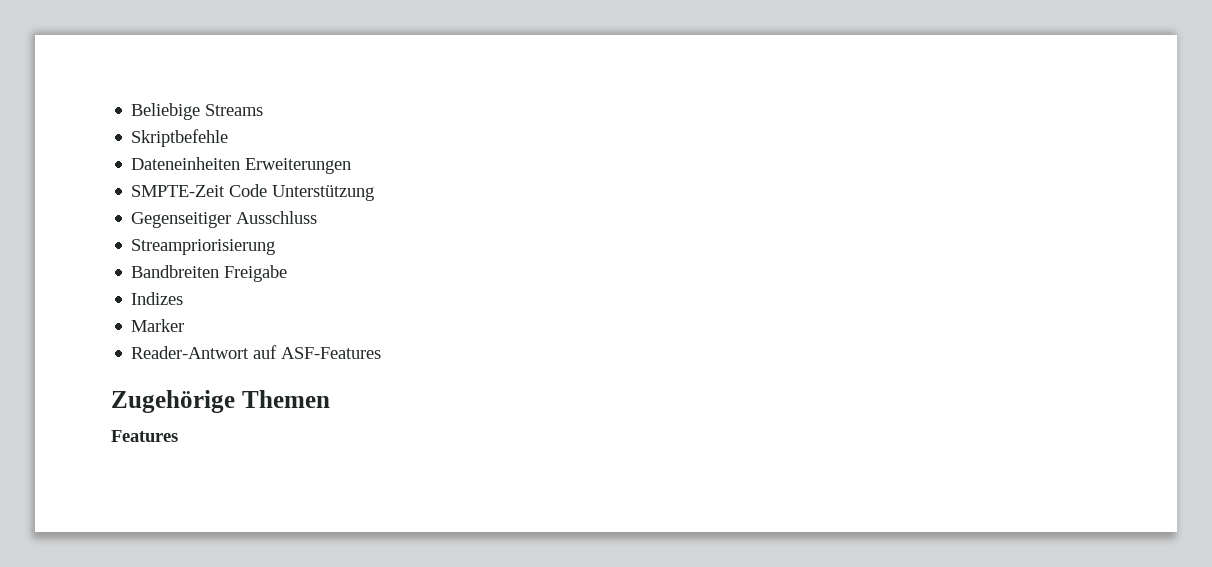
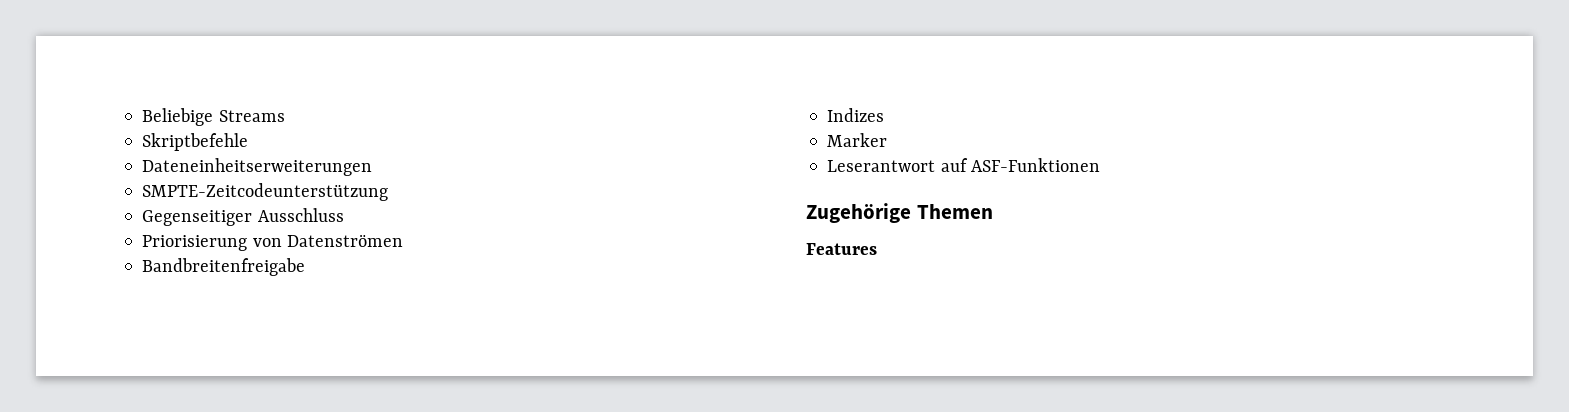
[131,157,352,174] [131,184,375,201] [131,211,318,228] [131,239,276,255] [131,265,288,282] Dateneinheiten Erweiterungen // SMPTE-Zeit Code Unterstützung // Gegenseitiger Ausschluss // Streampriorisierung // Bandbreiten Freigabe -> [142,158,373,176] [142,183,389,201] [142,208,344,226] [142,234,403,251] [142,258,306,276] Dateneinheitserweiterungen // SMPTE-Zeitcodeunterstützung // Gegenseitiger Ausschluss // Priorisierung von Datenströmen // Bandbreitenfreigabe
[131,345,382,359] Reader-Antwort auf ASF-Features -> [827,158,1100,172] Leserantwort auf ASF-Funktionen

